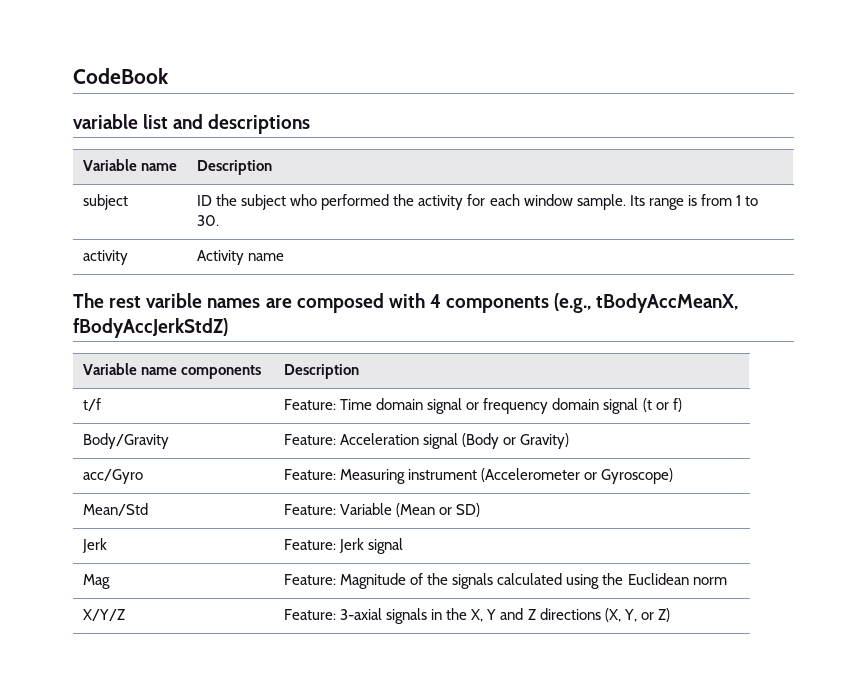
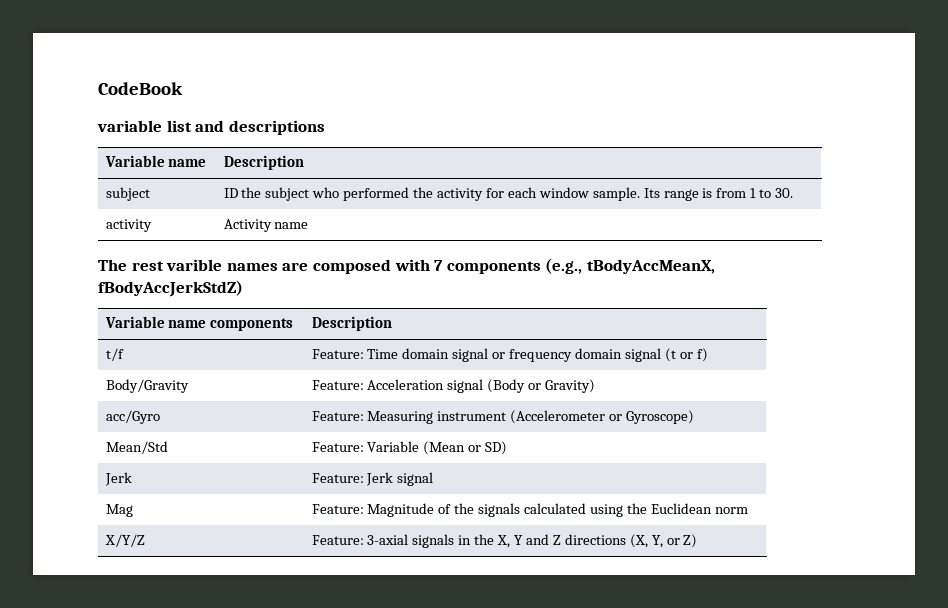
[429,294,441,308] 4 -> [434,260,444,271] 7

